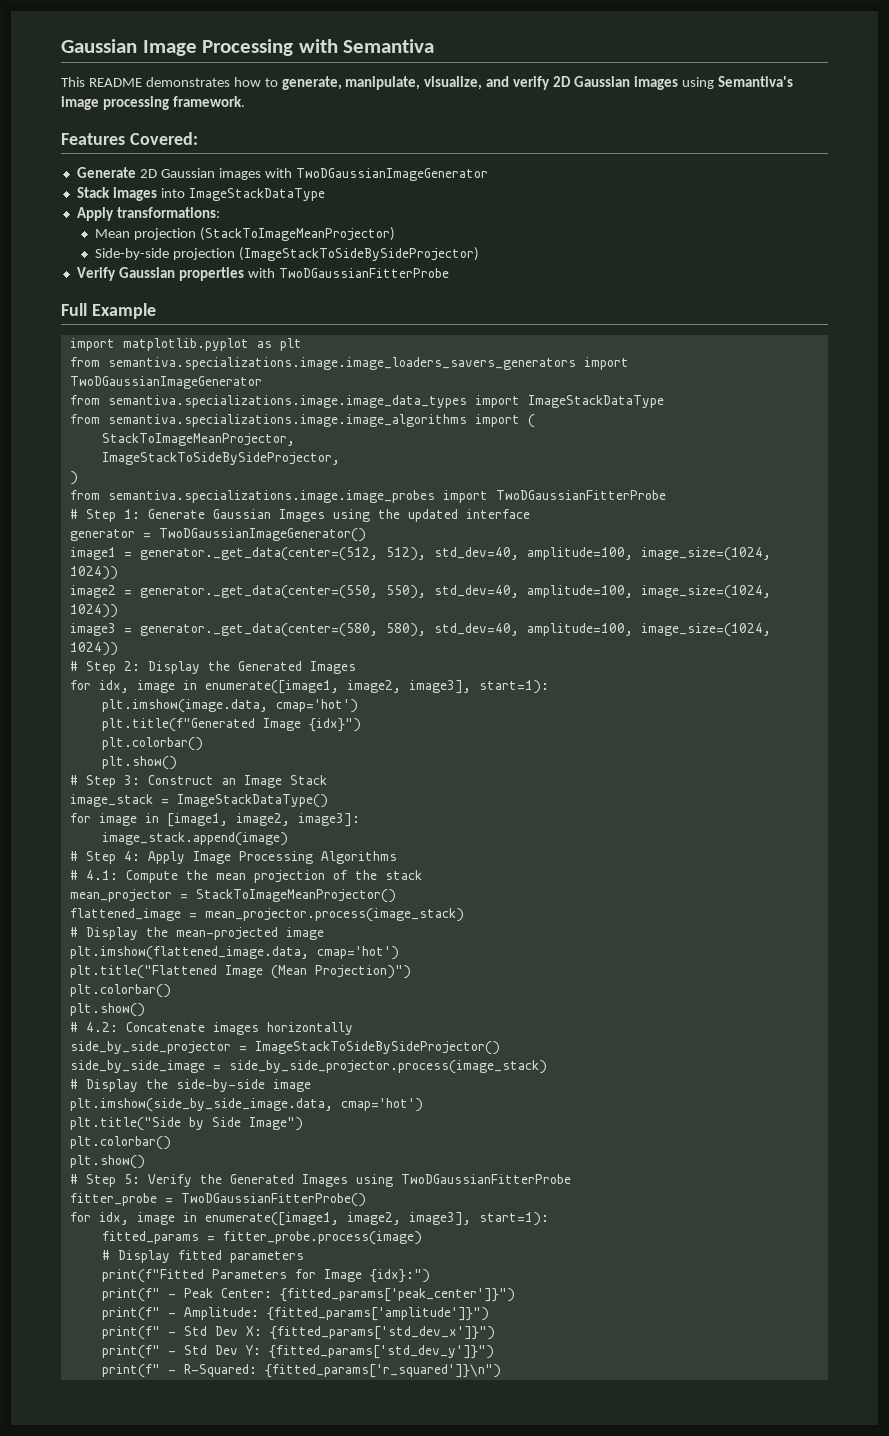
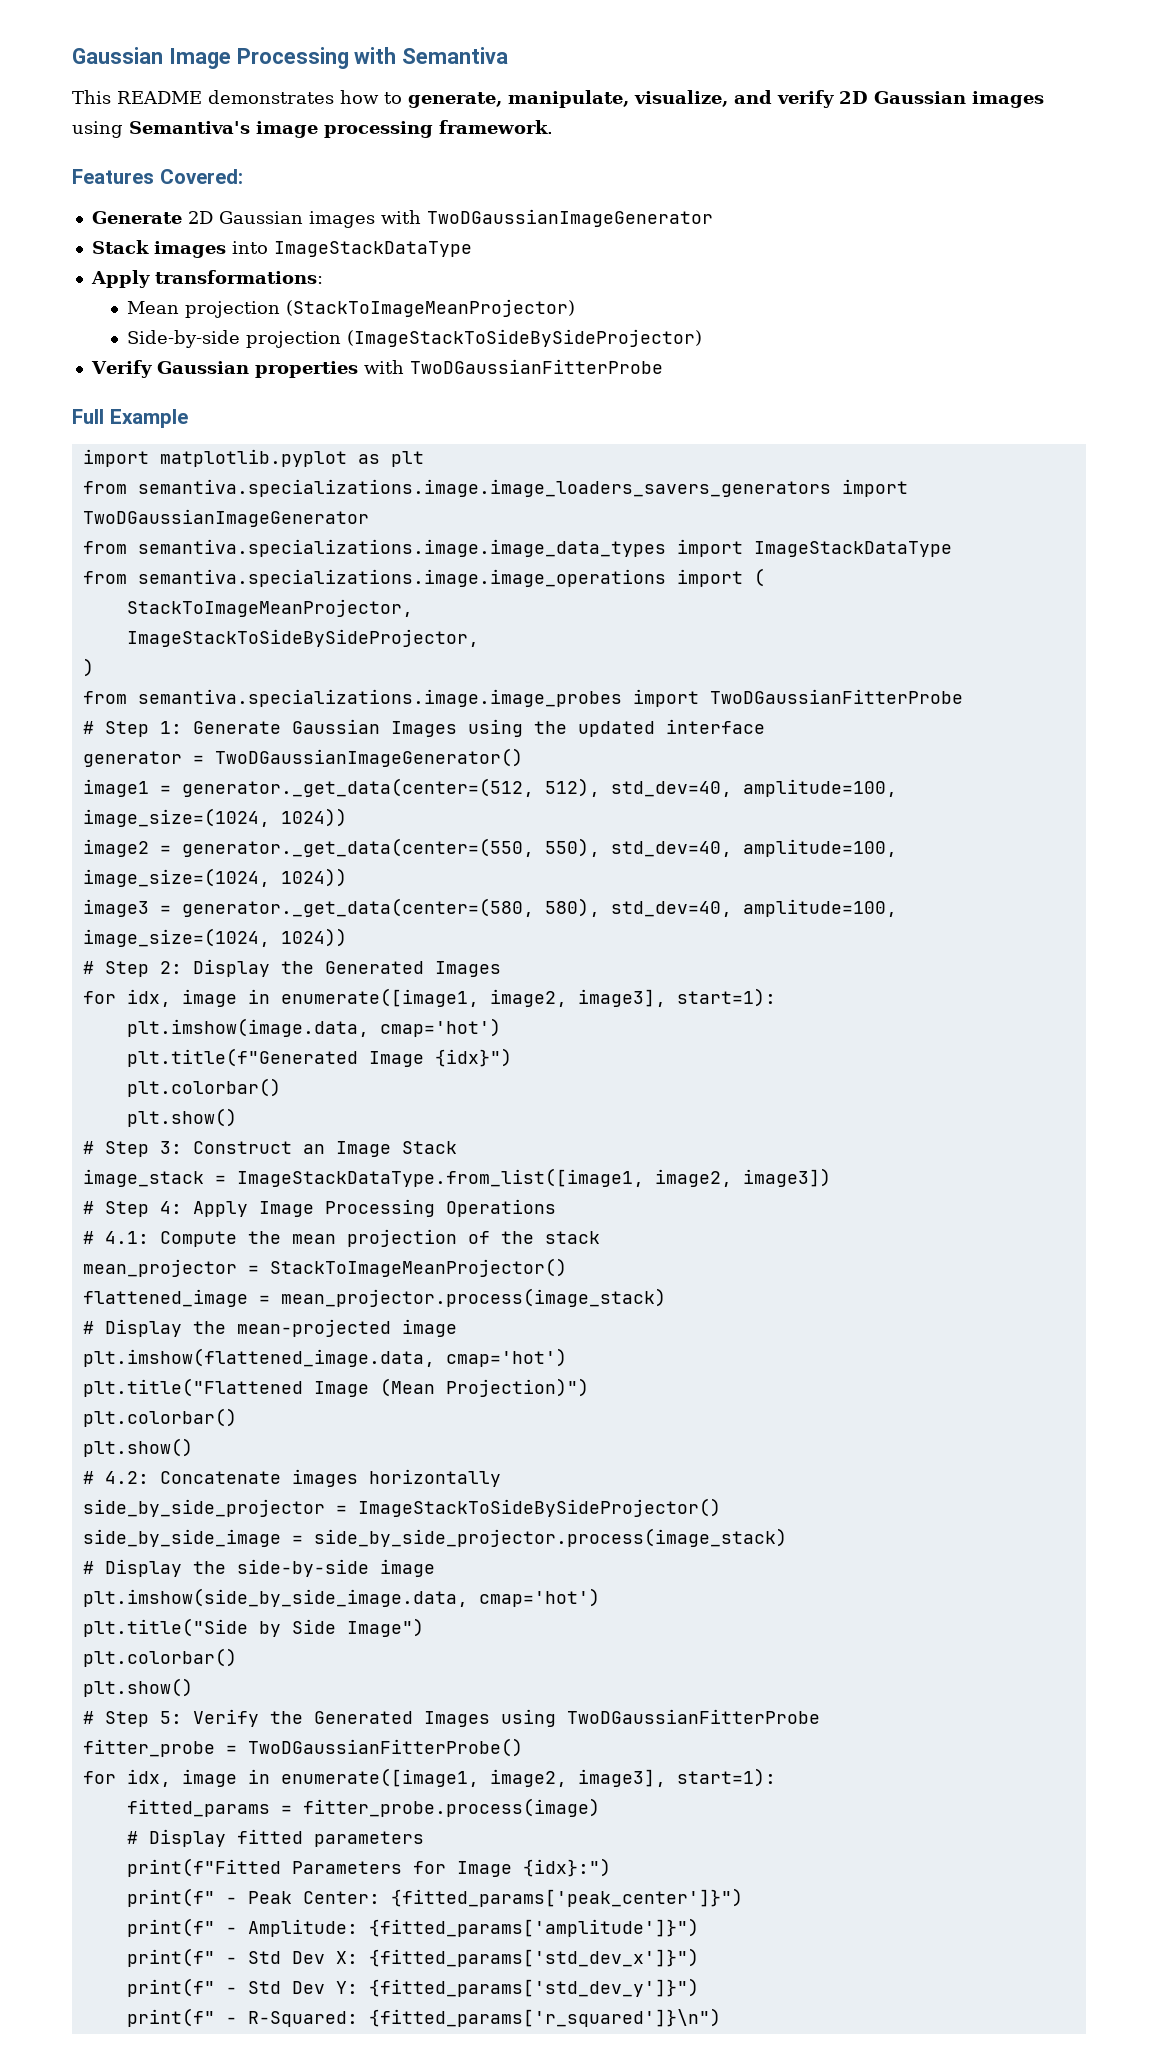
[107,414,467,427] semantiva.specializations.image.image_algorithms -> [137,569,666,587] semantiva.specializations.image.image_operations
[176,794,328,808] [69,813,360,827] [101,832,288,846] ImageStackDataType() // for image in [image1, image2, image3]: // image_stack.append(image) -> [236,1168,831,1187] ImageStackDataType.from_list([image1, image2, image3])
[320,851,397,864] Algorithms -> [445,1199,556,1217] Operations

